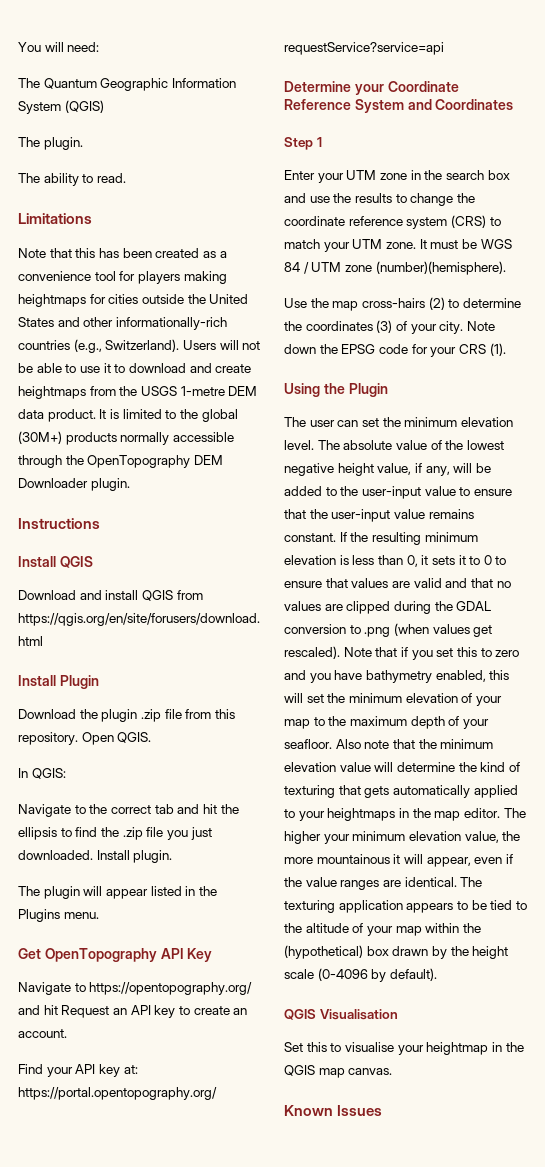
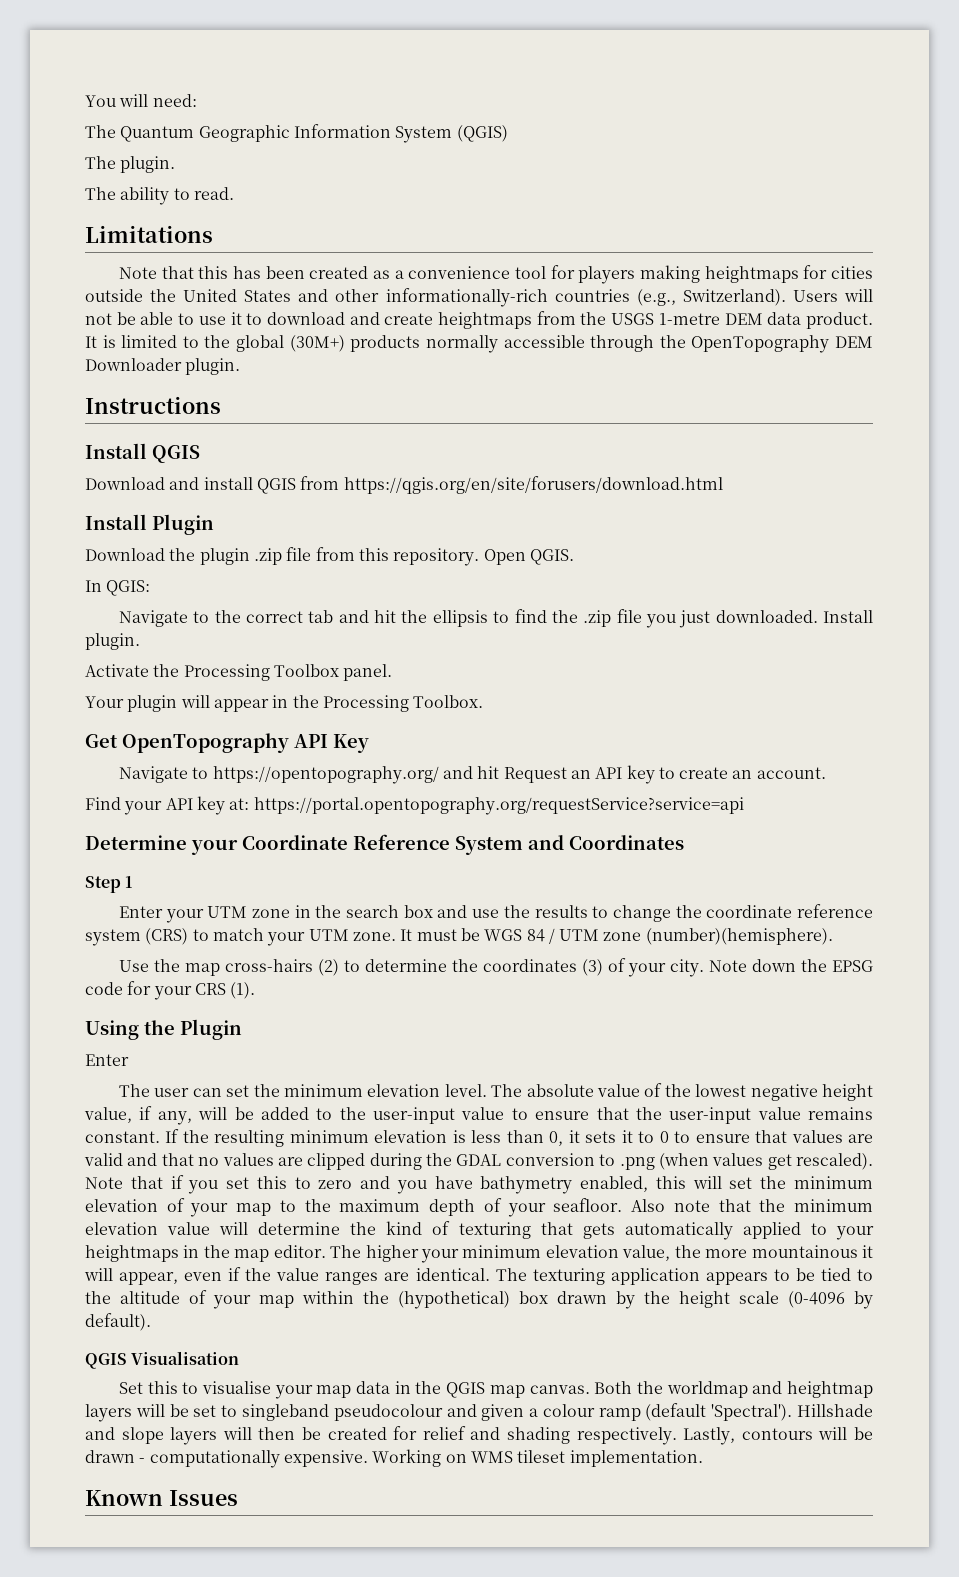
[18,886,40,896] The -> [85,664,393,681] [85,696,124,708] Activate the Processing Toolbox panel. // Your
[150,886,217,896] [18,909,99,922] listed in the Plugins menu. -> [272,695,484,712] in the Processing Toolbox.
(388, 390) none -> [85,1054,129,1066] // Enter
[426,1042,489,1055] heightmap -> [316,1381,391,1398] map data
(393, 1071) none -> [594,1381,873,1398] [85,1403,874,1422] [85,1426,874,1445] [85,1449,703,1468] Both the worldmap and heightmap layers will be set to singleband pseudocolour and given a colour ramp (default 'Spectral'). Hillshade and slope layers will then be created for relief and shading respectively. Lastly, contours will be drawn - computationally expensive. Working on WMS tileset implementation.

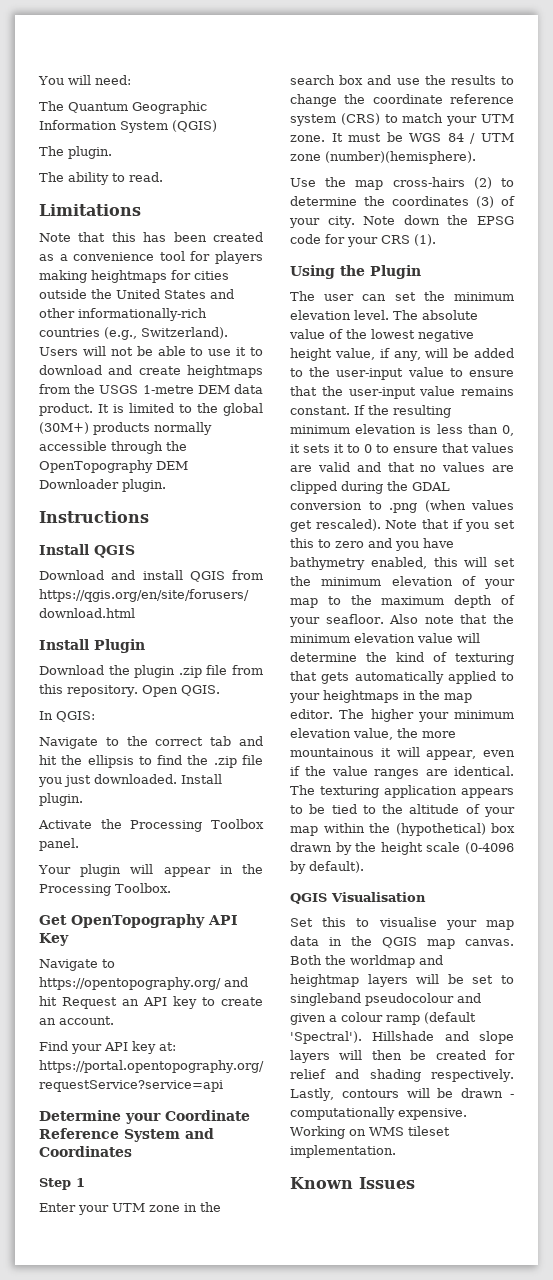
[85,1054,129,1066] // Enter -> (421, 272) none

